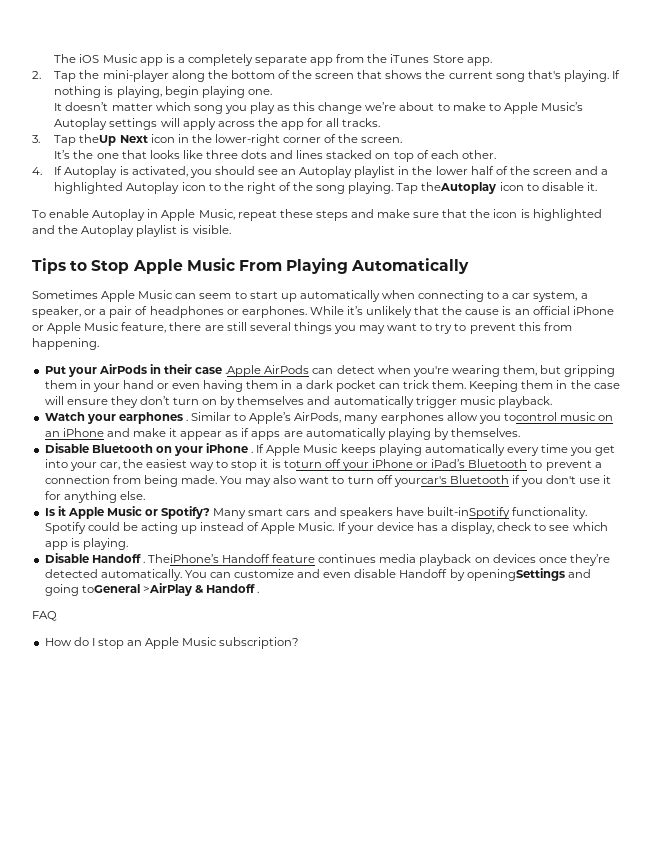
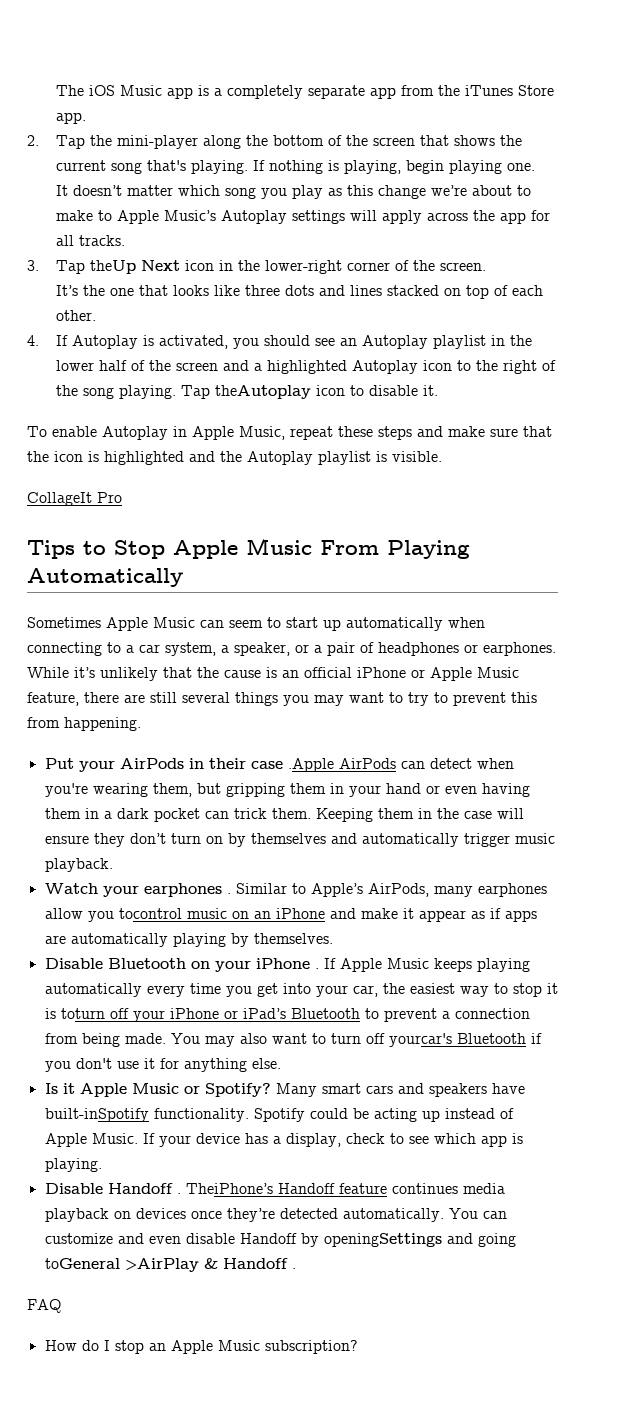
(231, 229) none -> [27,492,122,506] // CollageIt Pro

